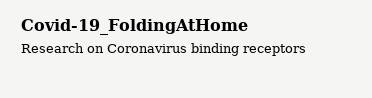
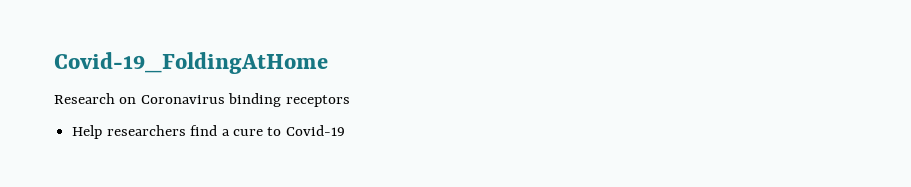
(306, 50) none -> [72,125,345,139] // Help researchers find a cure to Covid-19

